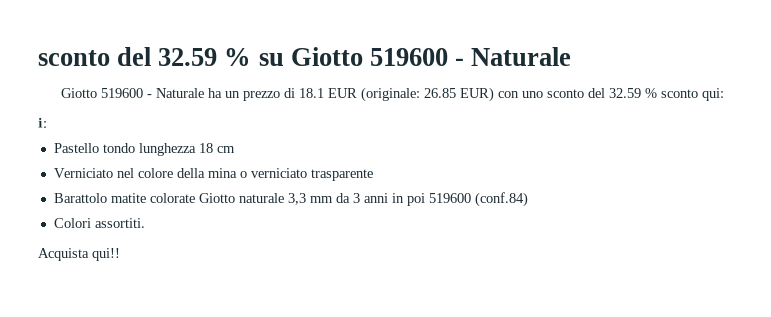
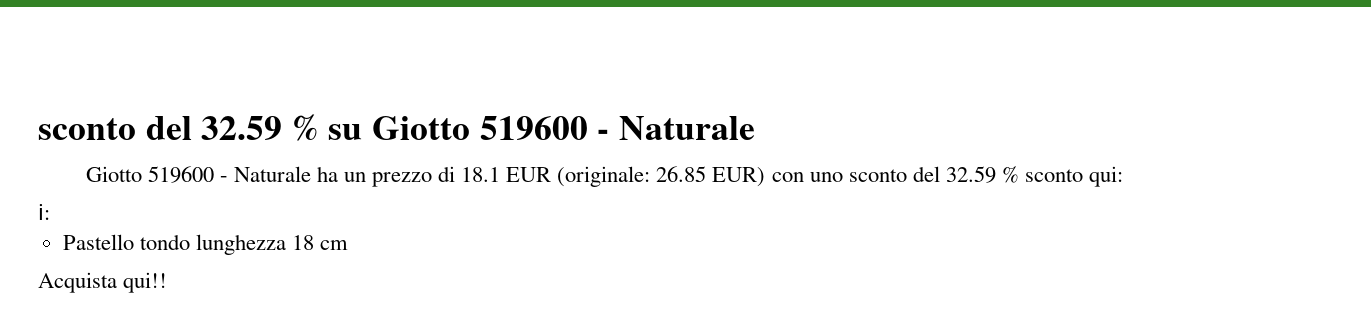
[53,168,373,181] [53,192,528,207] [53,218,145,228] // Verniciato nel colore della mina o verniciato trasparente // Barattolo matite colorate Giotto naturale 3,3 mm da 3 anni in poi 519600 (conf.84) // Colori assortiti. -> (349, 245) none

